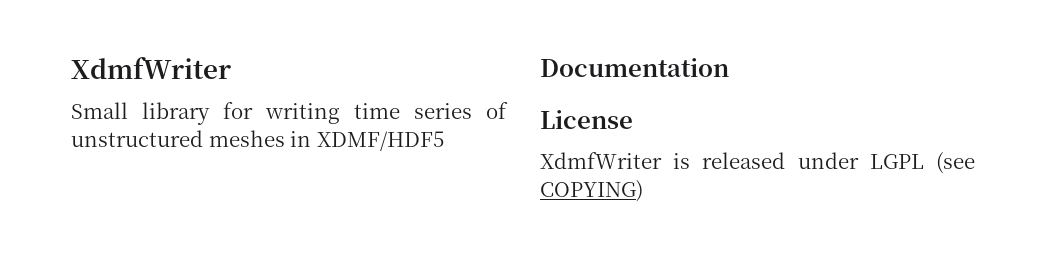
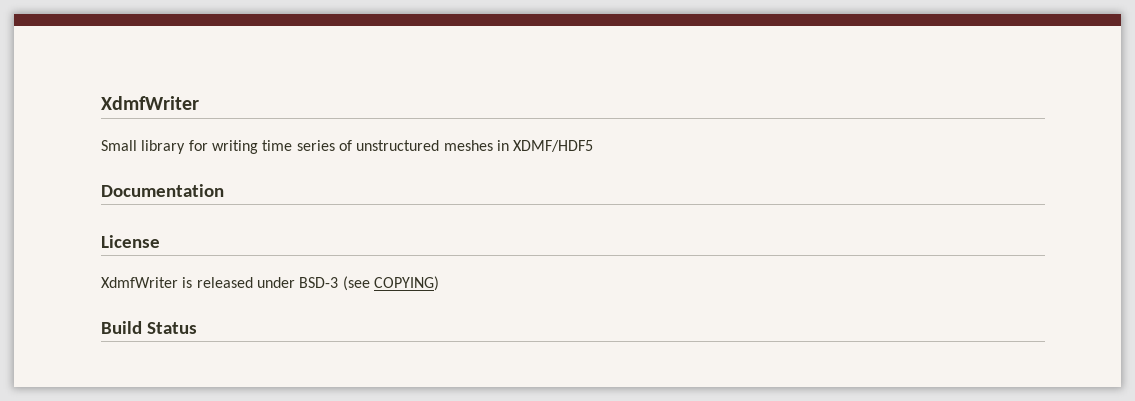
[869,154,924,169] LGPL -> [299,277,339,288] BSD-3
(643, 191) none -> [101,321,197,334] // Build Status

